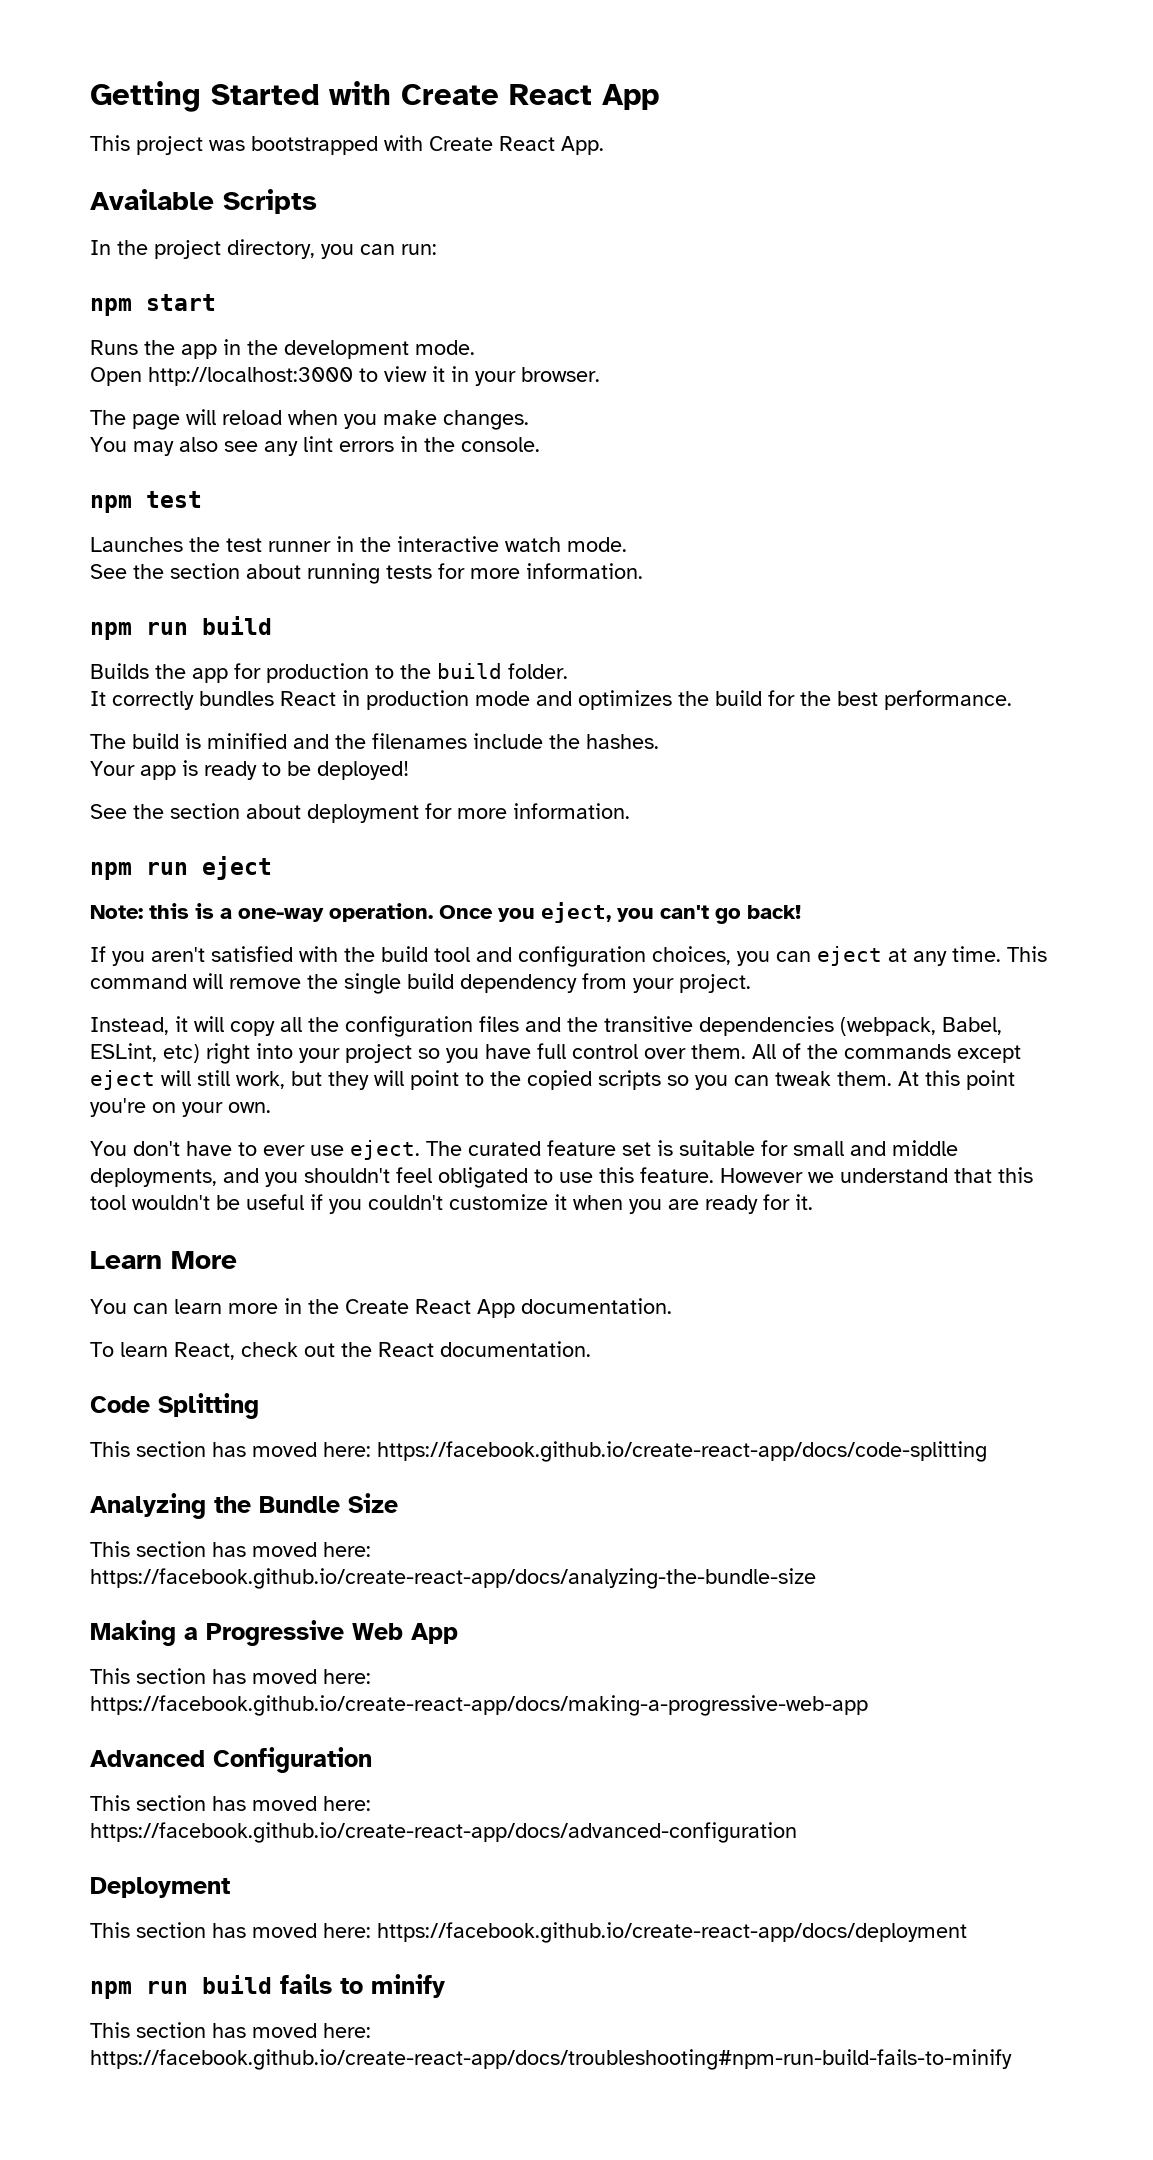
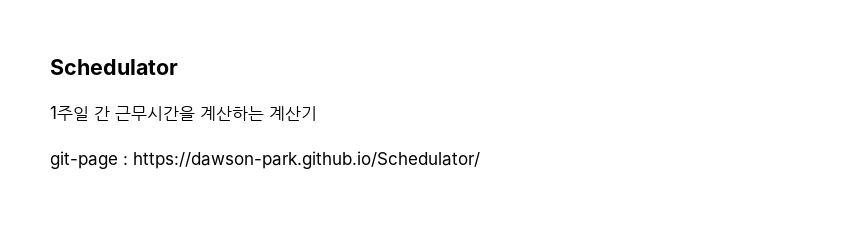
[90,81,659,112] [90,135,604,155] [90,189,317,214] [90,239,437,259] [90,294,216,316] [90,339,475,359] [90,366,600,386] [90,409,529,430] [90,436,540,456] [90,491,202,513] [90,536,627,552] [90,563,643,584] [90,616,272,640] [90,663,568,683] [90,690,1012,710] [90,733,659,749] [90,760,409,780] [90,803,630,823] [90,856,272,880] [90,902,801,924] [90,946,1047,967] [90,973,751,994] [90,1016,1002,1037] [90,1043,1021,1064] [90,1070,1015,1090] [90,1098,271,1117] [90,1140,958,1160] [90,1167,1033,1188] [90,1194,813,1214] [90,1251,237,1269] [90,1298,672,1318] [90,1341,591,1360] [90,1393,259,1419] [90,1441,987,1462] [90,1493,398,1519] [90,1541,371,1557] [90,1568,816,1589] [90,1620,458,1646] [90,1668,371,1684] [90,1695,868,1716] [90,1747,372,1773] [90,1795,371,1811] [90,1822,797,1843] [90,1877,230,1898] [90,1922,967,1943] [90,1974,445,1999] [90,2022,371,2038] [90,2049,1012,2070] Getting Started with Create React App // This project was bootstrapped with Create React App. // Available Scripts // In the project directory, you can run: // npm start // Runs the app in the development mode. // Open http://localhost:3000 to view it in your browser. // The page will reload when you make changes. // You may also see any lint errors in the console. // npm test // Launches the test runner in the interactive watch mode. // See the section about running tests for more information. // npm run build // Builds the app for production to the build folder. // It correctly bundles React in production mode and optimizes the build for the best performance. // The build is minified and the filenames include the hashes. // Your app is ready to be deployed! // See the section about deployment for more information. // npm run eject // Note: this is a one-way operation. Once you eject, you can't go back! // If you aren't satisfied with the build tool and configuration choices, you can eject at any time. This command will remove the single build dependency from your project. // Instead, it will copy all the configuration files and the transitive dependencies (webpack, Babel, ESLint, etc) right into your project so you have full control over them. All of the commands except eject will still work, but they will point to the copied scripts so you can tweak them. At this point you're on your own. // You don't have to ever use eject. The curated feature set is suitable for small and middle deployments, and you shouldn't feel obligated to use this feature. However we understand that this tool wouldn't be useful if you couldn't customize it when you are ready for it. // Learn More // You can learn more in the Create React App documentation. // To learn React, check out the React documentation. // Code Splitting // This section has moved here: https://facebook.github.io/create-react-app/docs/code-splitting // Analyzing the Bundle Size // This section has moved here: https://facebook.github.io/create-react-app/docs/analyzing-the-bundle-size // Making a Progressive Web App // This section has moved here: https://facebook.github.io/create-react-app/docs/making-a-progressive-web-app // Advanced Configuration // This section has moved here: https://facebook.github.io/create-react-app/docs/advanced-configuration // Deployment // This section has moved here: https://facebook.github.io/create-react-app/docs/deployment // npm run build fails to minify // This section has moved here: https://facebook.github.io/create-react-app/docs/troubleshooting#npm-run-build-fails-to-minify -> [50,59,178,75] [50,106,317,121] [50,151,480,169] Schedulator // 1주일 간 근무시간을 계산하는 계산기 // git-page : https://dawson-park.github.io/Schedulator/

